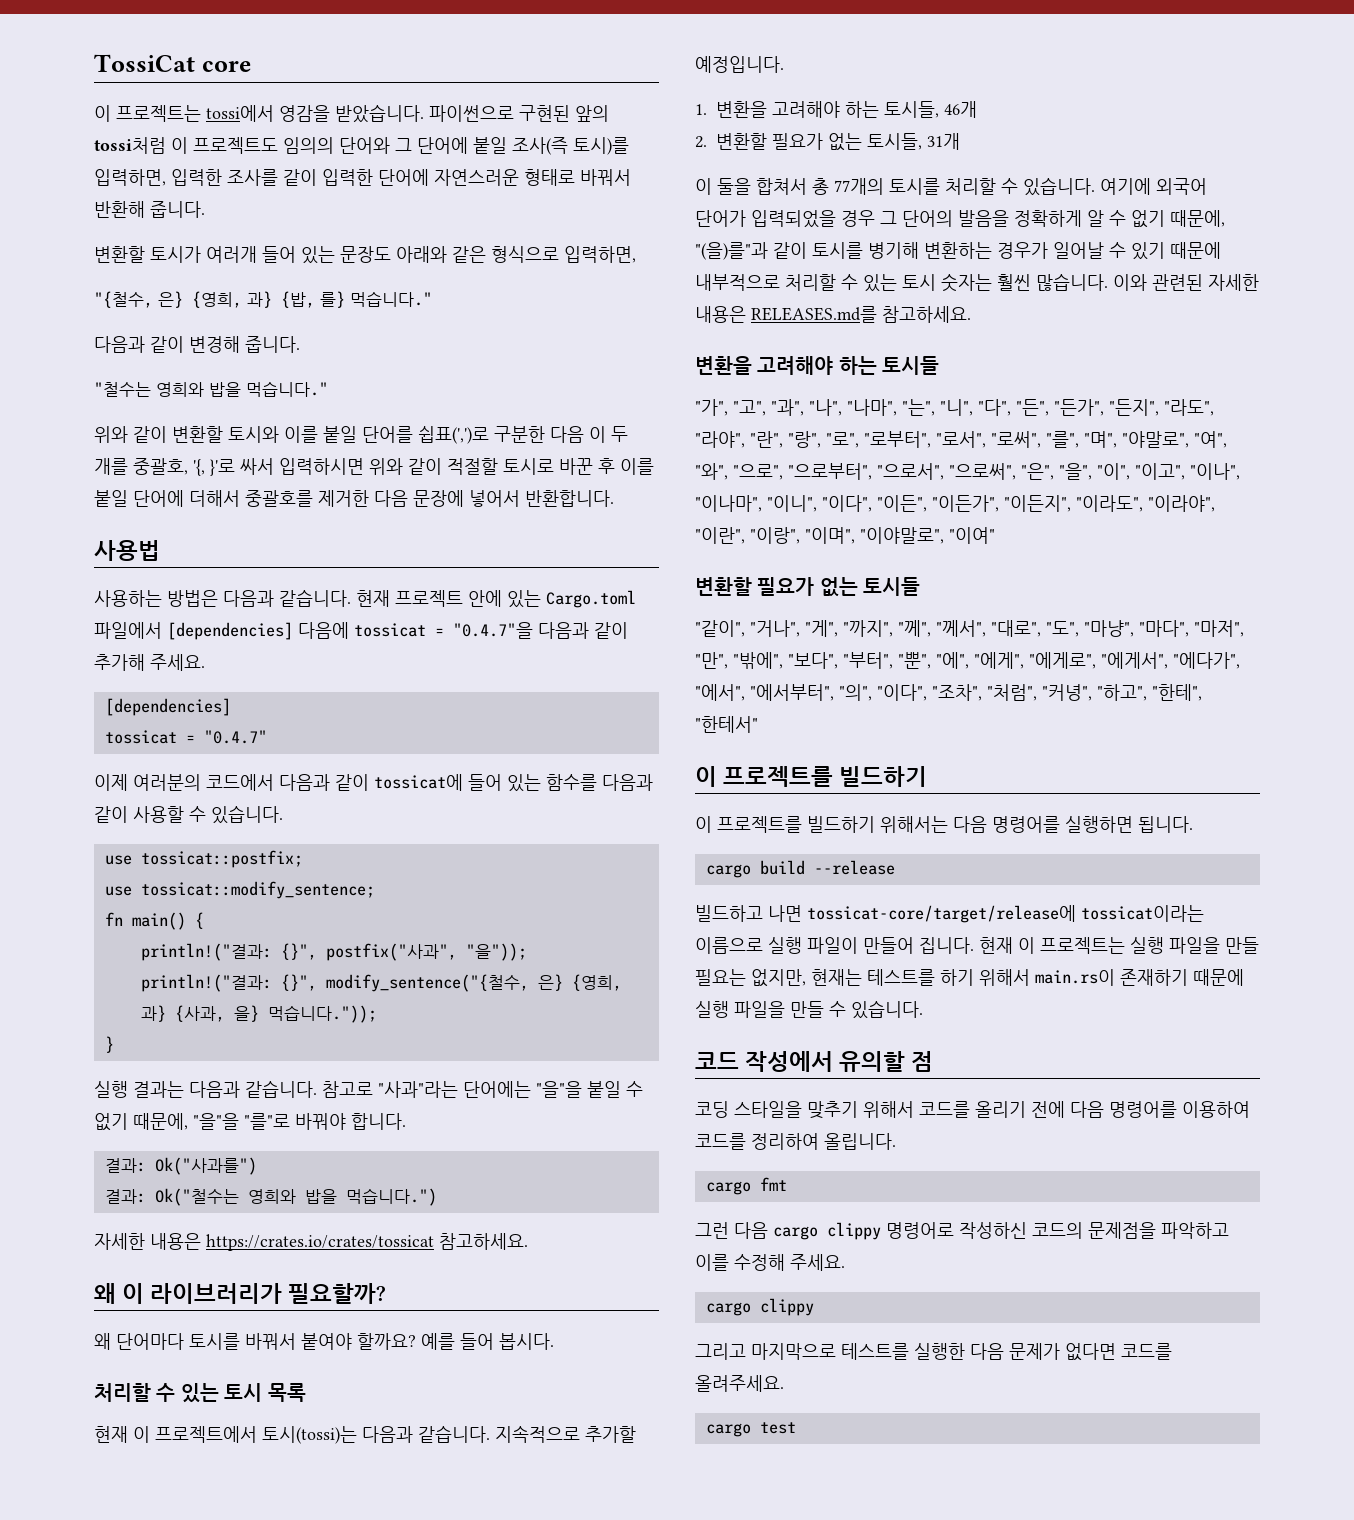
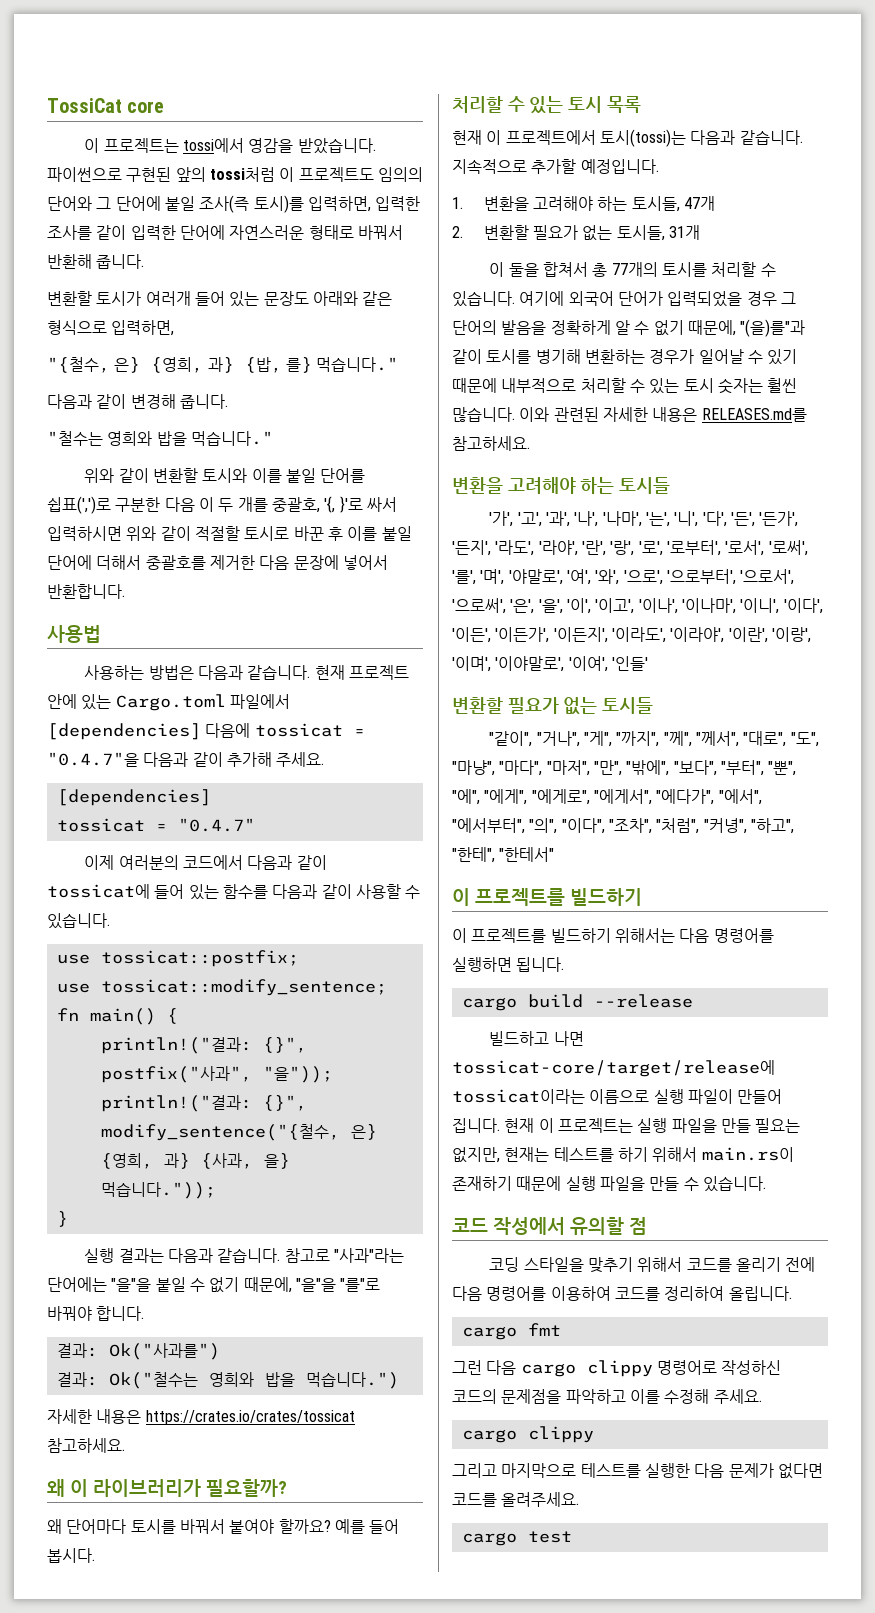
[944,101,978,118] 46개 -> [684,196,716,211] 47개
[695,399,1214,416] [695,431,1227,448] [695,463,1240,480] [695,495,1215,512] [695,527,995,544] "가", "고", "과", "나", "나마", "는", "니", "다", "든", "든가", "든지", "라도", "라야", "란", "랑", "로", "로부터", "로서", "로써", "를", "며", "야말로", "여", "와", "으로", "으로부터", "으로서", "으로써", "은", "을", "이", "이고", "이나", "이나마", "이니", "이다", "이든", "이든가", "이든지", "이라도", "이라야", "이란", "이랑", "이며", "이야말로", "이여" -> [489,511,799,527] [452,540,808,556] [452,569,795,585] [452,598,823,614] [452,627,811,643] [452,656,648,672] '가', '고', '과', '나', '나마', '는', '니', '다', '든', '든가', '든지', '라도', '라야', '란', '랑', '로', '로부터', '로서', '로써', '를', '며', '야말로', '여', '와', '으로', '으로부터', '으로서', '으로써', '은', '을', '이', '이고', '이나', '이나마', '이니', '이다', '이든', '이든가', '이든지', '이라도', '이라야', '이란', '이랑', '이며', '이야말로', '이여', '인들'

